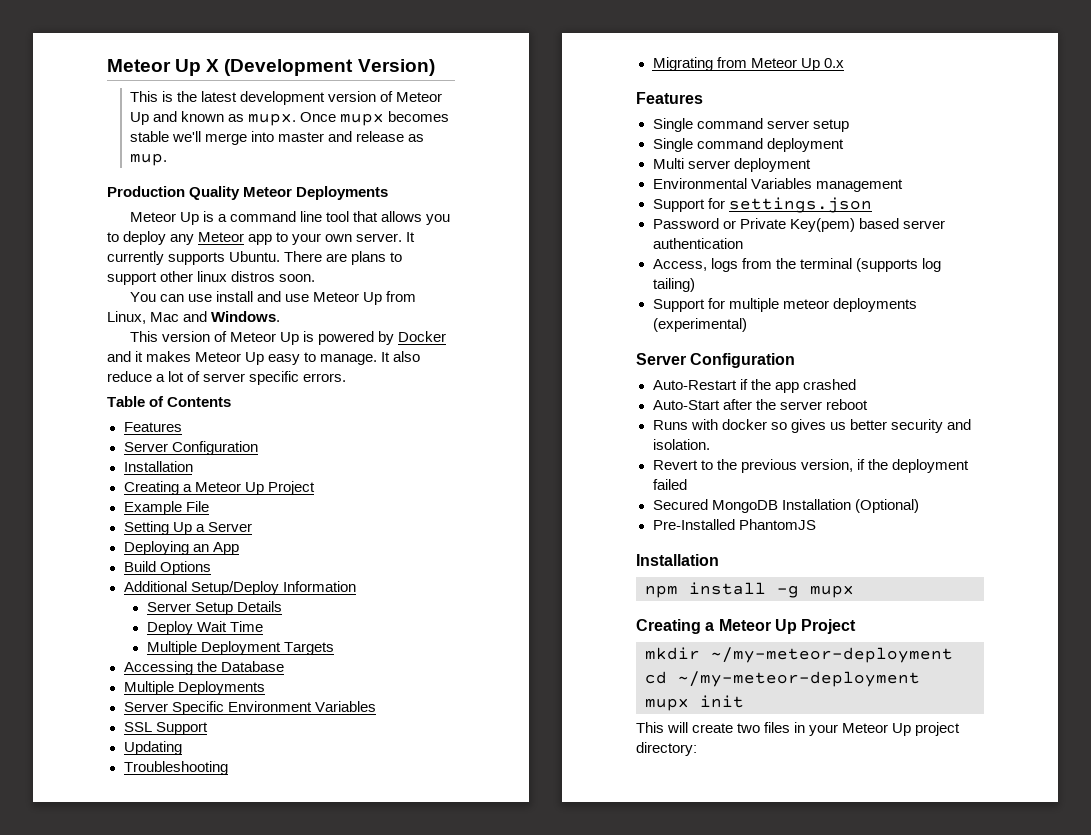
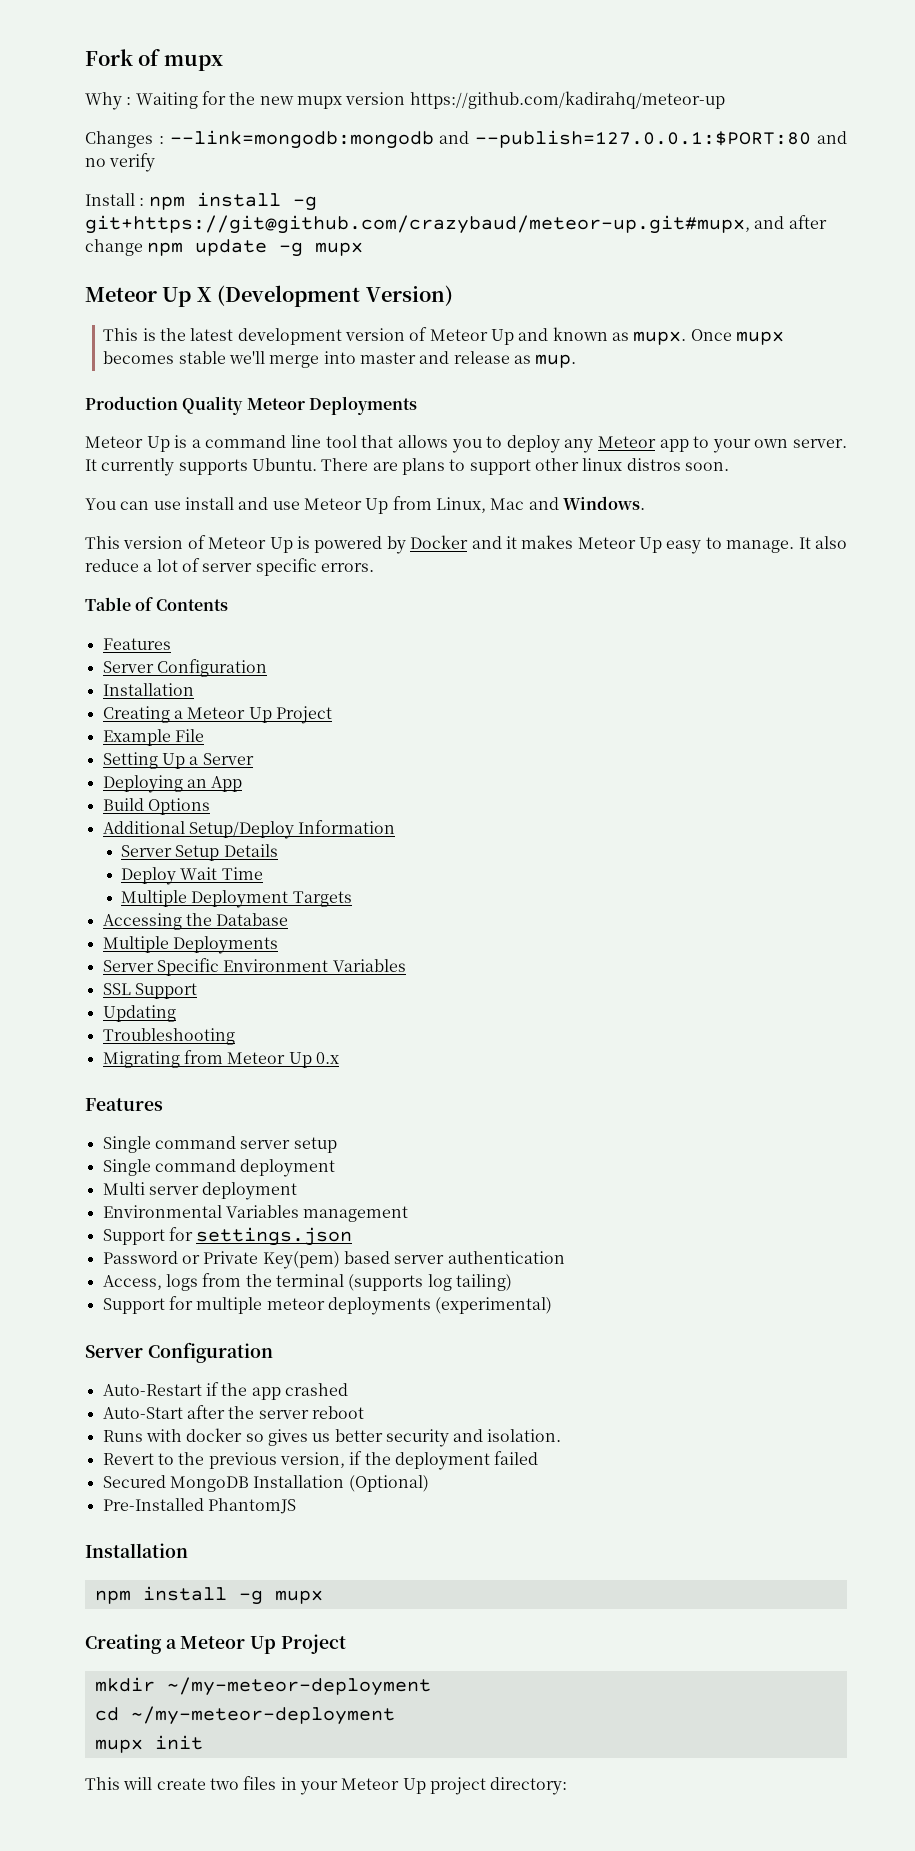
(107, 65) none -> [85,49,223,71] [85,91,725,110] [85,130,847,149] [85,153,156,172] [85,192,317,211] [85,215,827,234] [85,239,364,257] Fork of mupx // Why : Waiting for the new mupx version https://github.com/kadirahq/meteor-up // Changes : --link=mongodb:mongodb and --publish=127.0.0.1:$PORT:80 and no verify // Install : npm install -g git+https://git@github.com/crazybaud/meteor-up.git#mupx, and after change npm update -g mupx //

